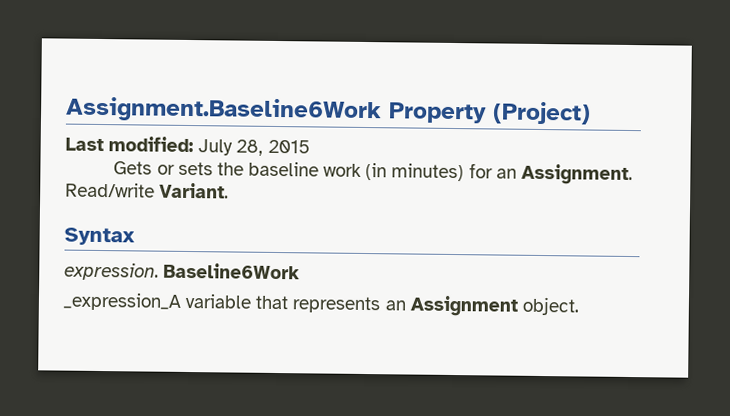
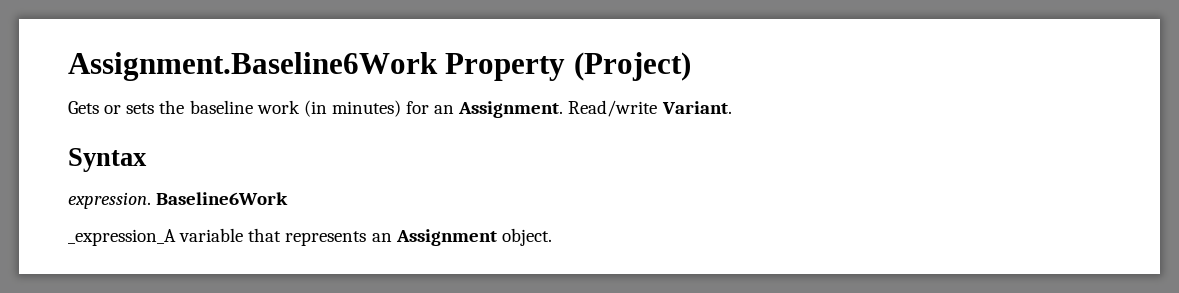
[65,136,310,156] // Last modified: July 28, 2015 -> (691, 66) none

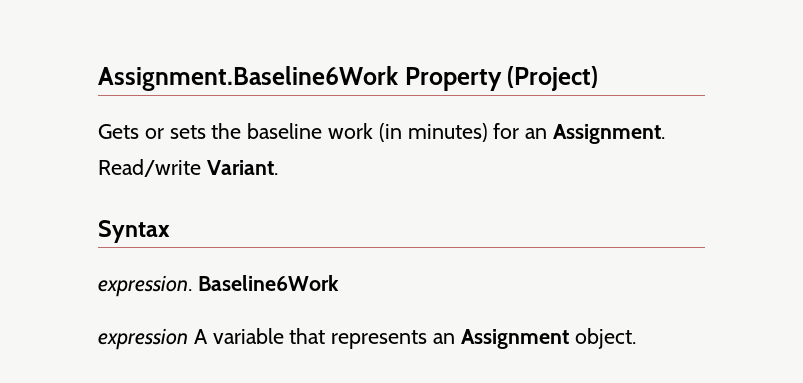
[68,229,176,246] _expression_A -> [98,328,208,350] expression A

